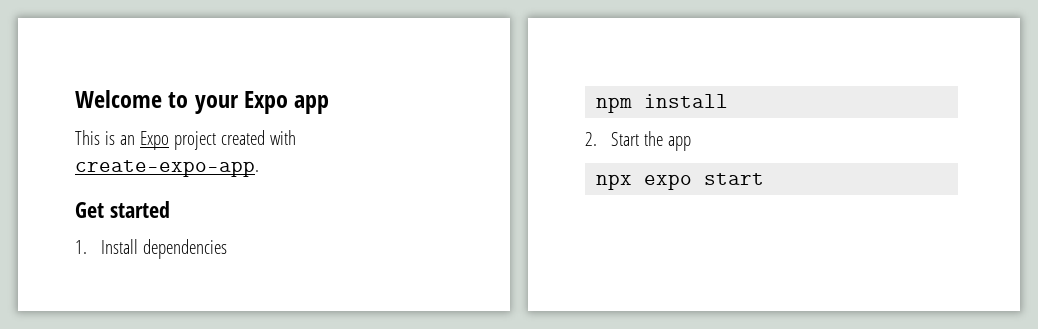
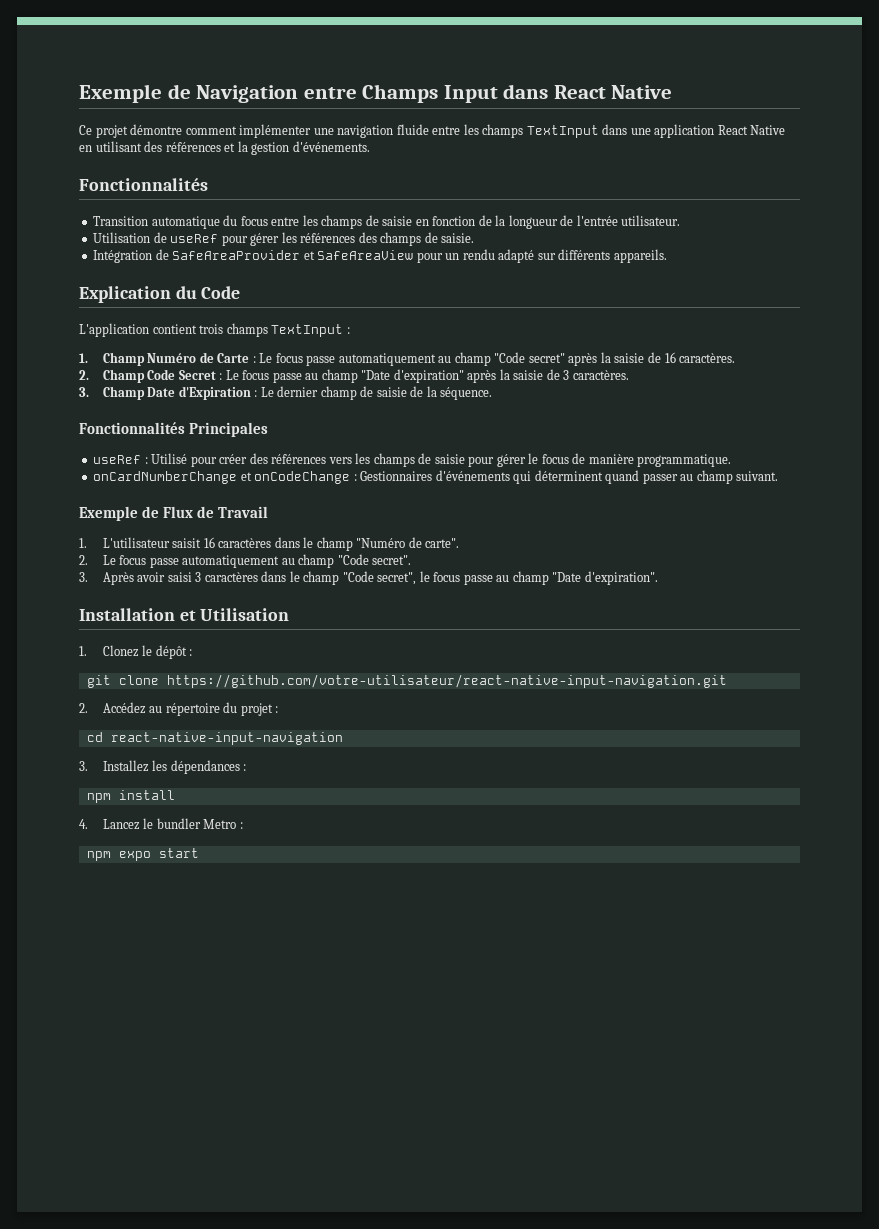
[75,90,330,114] [75,130,296,150] [75,160,259,177] [75,201,170,218] [75,239,227,259] [596,94,729,113] [585,131,691,151] [596,174,633,190] Welcome to your Expo app // This is an Expo project created with create-expo-app. // Get started // 1. Install dependencies // npm install // 2. Start the app // npx -> [79,84,673,103] [79,124,786,138] [79,141,370,155] [79,178,208,191] [93,215,681,229] [93,232,475,246] [93,249,667,263] [79,286,241,303] [79,323,350,337] [79,352,736,366] [79,369,629,383] [79,386,493,400] [79,422,269,437] [93,453,732,467] [93,470,779,484] [79,506,269,521] [79,537,460,551] [79,554,412,568] [79,571,658,585] [79,608,290,621] [79,645,193,659] [86,674,727,688] [79,702,279,716] [86,732,343,745] [79,760,247,774] [86,790,175,803] [79,818,243,830] [86,851,111,861] Exemple de Navigation entre Champs Input dans React Native // Ce projet démontre comment implémenter une navigation fluide entre les champs TextInput dans une application React Native en utilisant des références et la gestion d'événements. // Fonctionnalités // Transition automatique du focus entre les champs de saisie en fonction de la longueur de l'entrée utilisateur. // Utilisation de useRef pour gérer les références des champs de saisie. // Intégration de SafeAreaProvider et SafeAreaView pour un rendu adapté sur différents appareils. // Explication du Code // L'application contient trois champs TextInput : // 1. Champ Numéro de Carte : Le focus passe automatiquement au champ "Code secret" après la saisie de 16 caractères. // 2. Champ Code Secret : Le focus passe au champ "Date d'expiration" après la saisie de 3 caractères. // 3. Champ Date d'Expiration : Le dernier champ de saisie de la séquence. // Fonctionnalités Principales // useRef : Utilisé pour créer des références vers les champs de saisie pour gérer le focus de manière programmatique. // onCardNumberChange et onCodeChange : Gestionnaires d'événements qui déterminent quand passer au champ suivant. // Exemple de Flux de Travail // 1. L'utilisateur saisit 16 caractères dans le champ "Numéro de carte". // 2. Le focus passe automatiquement au champ "Code secret". // 3. Après avoir saisi 3 caractères dans le champ "Code secret", le focus passe au champ "Date d'expiration". // Installation et Utilisation // 1. Clonez le dépôt : // git clone https://github.com/votre-utilisateur/react-native-input-navigation.git // 2. Accédez au répertoire du projet : // cd react-native-input-navigation // 3. Installez les dépendances : // npm install // 4. Lancez le bundler Metro : // npm

